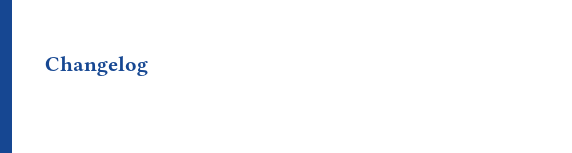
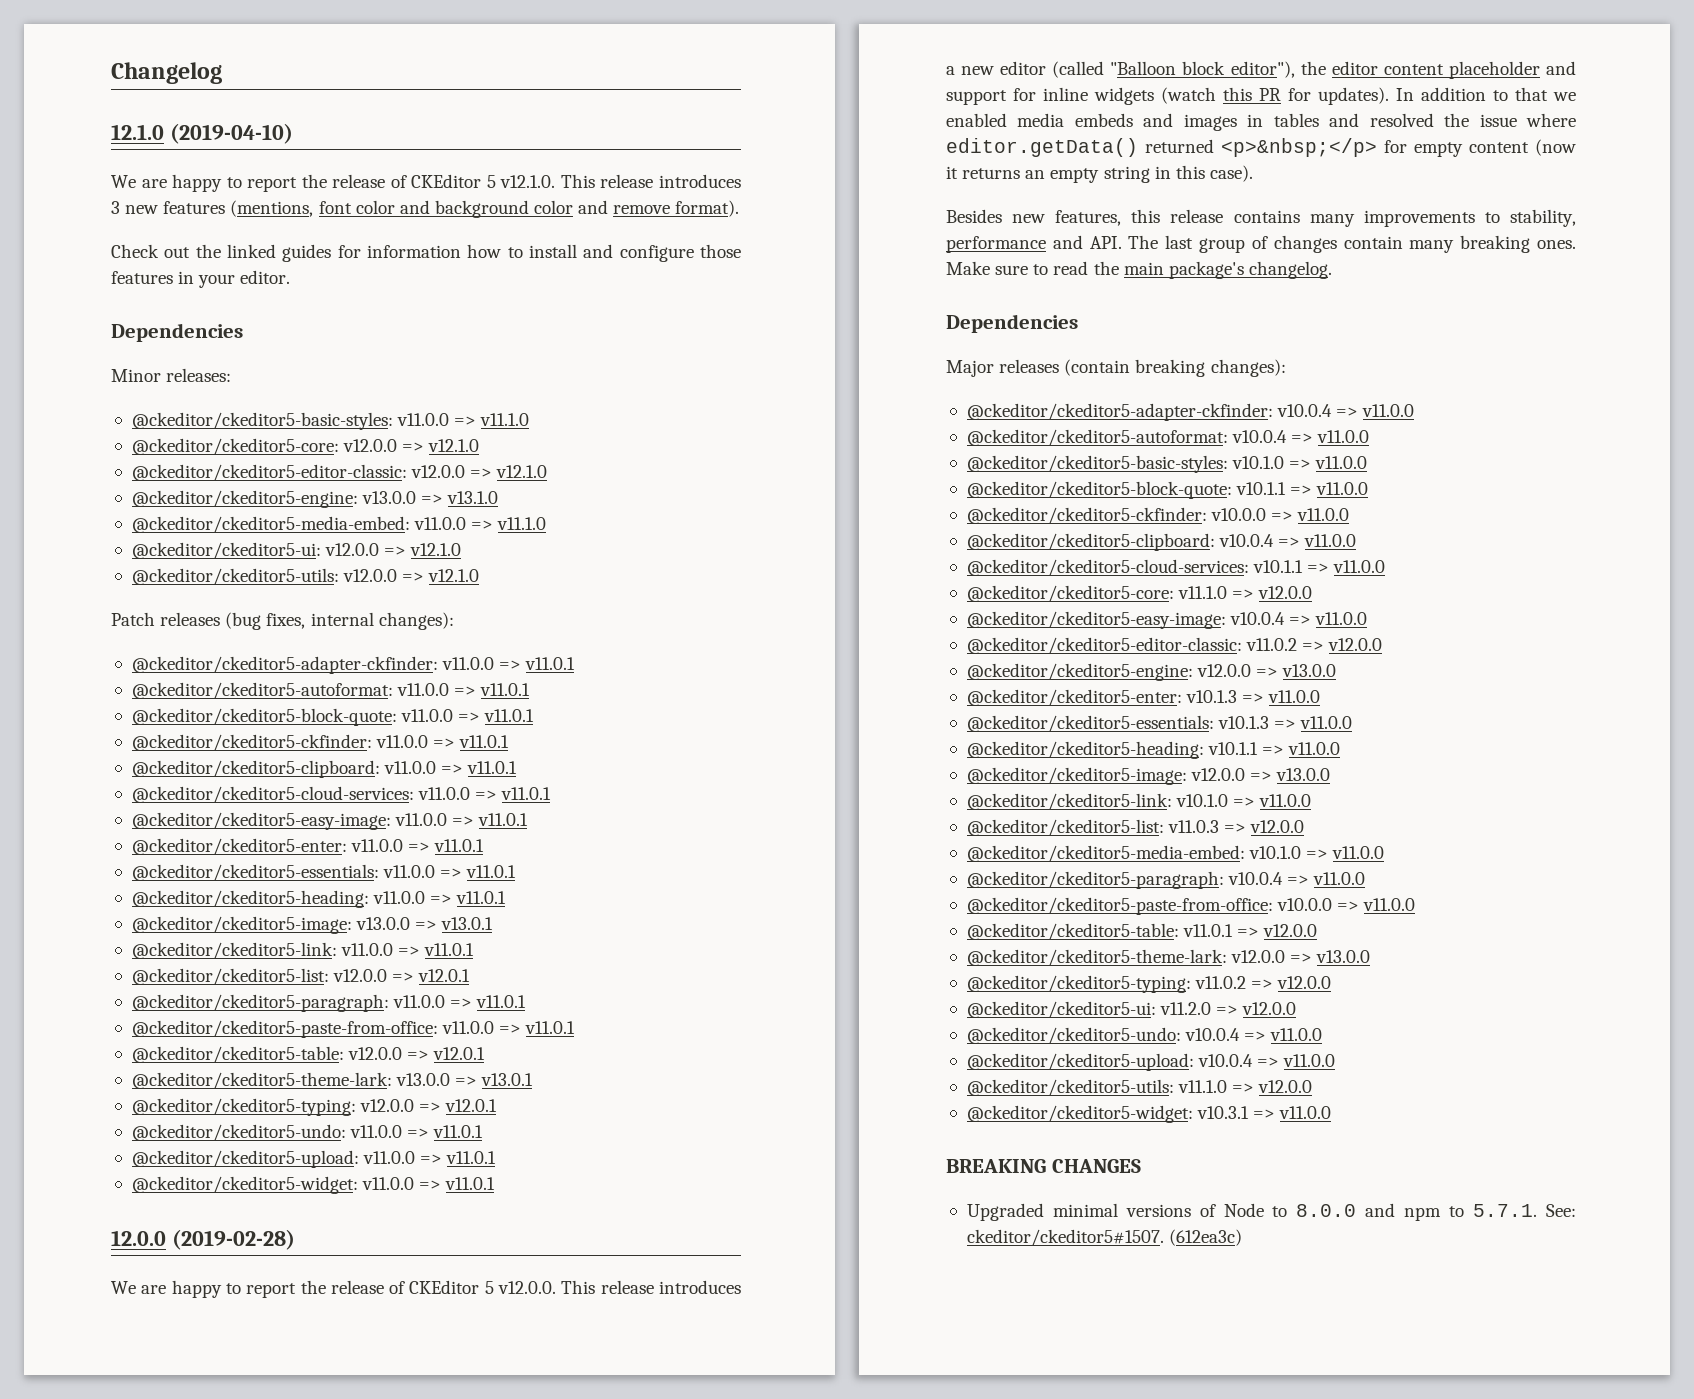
(148, 66) none -> [111,123,293,144] [111,174,742,192] [111,200,740,218] [111,244,741,262] [111,270,291,288] [111,323,243,342] [111,368,232,382] [131,412,530,430] [131,438,480,455] [131,464,548,481] [131,490,499,508] [131,516,547,533] [131,542,462,559] [131,568,480,585] [111,612,454,630] [131,656,576,674] [131,682,531,699] [131,708,535,726] [131,734,510,751] [131,760,518,778] [131,786,552,803] [131,812,529,830] [131,838,485,855] [131,864,517,881] [131,890,507,908] [131,916,494,934] [131,942,475,959] [131,968,471,985] [131,994,527,1012] [131,1020,576,1038] [131,1046,486,1063] [131,1072,534,1089] [131,1098,498,1116] [131,1124,484,1141] [131,1150,497,1168] [131,1176,496,1194] [111,1229,295,1250] [111,1280,741,1298] [946,61,1577,79] [946,87,1576,105] [946,113,1576,131] [946,138,1576,157] [946,165,1253,183] [946,209,1576,227] [946,235,1576,253] [946,261,1332,279] [946,314,1078,333] [946,359,1286,377] [966,403,1415,421] [966,429,1370,446] [966,455,1368,473] [966,481,1369,499] [966,507,1350,524] [966,533,1357,551] [966,559,1386,576] [966,585,1313,602] [966,611,1368,629] [966,637,1383,654] [966,663,1337,681] [966,689,1321,706] [966,715,1353,732] [966,741,1341,759] [966,767,1331,785] [966,793,1312,810] [966,819,1305,836] [966,845,1385,862] [966,871,1366,889] [966,897,1416,915] [966,923,1318,940] [966,949,1371,966] [966,975,1332,993] [966,1001,1297,1018] [966,1027,1323,1044] [966,1053,1336,1071] [966,1079,1313,1096] [966,1105,1332,1123] [946,1159,1141,1173] [966,1203,1576,1221] [966,1229,1243,1246] // 12.1.0 (2019-04-10) // We are happy to report the release of CKEditor 5 v12.1.0. This release introduces 3 new features (mentions, font color and background color and remove format). // Check out the linked guides for information how to install and configure those features in your editor. // Dependencies // Minor releases: // @ckeditor/ckeditor5-basic-styles: v11.0.0 => v11.1.0 // @ckeditor/ckeditor5-core: v12.0.0 => v12.1.0 // @ckeditor/ckeditor5-editor-classic: v12.0.0 => v12.1.0 // @ckeditor/ckeditor5-engine: v13.0.0 => v13.1.0 // @ckeditor/ckeditor5-media-embed: v11.0.0 => v11.1.0 // @ckeditor/ckeditor5-ui: v12.0.0 => v12.1.0 // @ckeditor/ckeditor5-utils: v12.0.0 => v12.1.0 // Patch releases (bug fixes, internal changes): // @ckeditor/ckeditor5-adapter-ckfinder: v11.0.0 => v11.0.1 // @ckeditor/ckeditor5-autoformat: v11.0.0 => v11.0.1 // @ckeditor/ckeditor5-block-quote: v11.0.0 => v11.0.1 // @ckeditor/ckeditor5-ckfinder: v11.0.0 => v11.0.1 // @ckeditor/ckeditor5-clipboard: v11.0.0 => v11.0.1 // @ckeditor/ckeditor5-cloud-services: v11.0.0 => v11.0.1 // @ckeditor/ckeditor5-easy-image: v11.0.0 => v11.0.1 // @ckeditor/ckeditor5-enter: v11.0.0 => v11.0.1 // @ckeditor/ckeditor5-essentials: v11.0.0 => v11.0.1 // @ckeditor/ckeditor5-heading: v11.0.0 => v11.0.1 // @ckeditor/ckeditor5-image: v13.0.0 => v13.0.1 // @ckeditor/ckeditor5-link: v11.0.0 => v11.0.1 // @ckeditor/ckeditor5-list: v12.0.0 => v12.0.1 // @ckeditor/ckeditor5-paragraph: v11.0.0 => v11.0.1 // @ckeditor/ckeditor5-paste-from-office: v11.0.0 => v11.0.1 // @ckeditor/ckeditor5-table: v12.0.0 => v12.0.1 // @ckeditor/ckeditor5-theme-lark: v13.0.0 => v13.0.1 // @ckeditor/ckeditor5-typing: v12.0.0 => v12.0.1 // @ckeditor/ckeditor5-undo: v11.0.0 => v11.0.1 // @ckeditor/ckeditor5-upload: v11.0.0 => v11.0.1 // @ckeditor/ckeditor5-widget: v11.0.0 => v11.0.1 // 12.0.0 (2019-02-28) // We are happy to report the release of CKEditor 5 v12.0.0. This release introduces a new editor (called "Balloon block editor"), the editor content placeholder and support for inline widgets (watch this PR for updates). In addition to that we enabled media embeds and images in tables and resolved the issue where editor.getData() returned <p>&nbsp;</p> for empty content (now it returns an empty string in this case). // Besides new features, this release contains many improvements to stability, performance and API. The last group of changes contain many breaking ones. Make sure to read the main package's changelog. // Dependencies // Major releases (contain breaking changes): // @ckeditor/ckeditor5-adapter-ckfinder: v10.0.4 => v11.0.0 // @ckeditor/ckeditor5-autoformat: v10.0.4 => v11.0.0 // @ckeditor/ckeditor5-basic-styles: v10.1.0 => v11.0.0 // @ckeditor/ckeditor5-block-quote: v10.1.1 => v11.0.0 // @ckeditor/ckeditor5-ckfinder: v10.0.0 => v11.0.0 // @ckeditor/ckeditor5-clipboard: v10.0.4 => v11.0.0 // @ckeditor/ckeditor5-cloud-services: v10.1.1 => v11.0.0 // @ckeditor/ckeditor5-core: v11.1.0 => v12.0.0 // @ckeditor/ckeditor5-easy-image: v10.0.4 => v11.0.0 // @ckeditor/ckeditor5-editor-classic: v11.0.2 => v12.0.0 // @ckeditor/ckeditor5-engine: v12.0.0 => v13.0.0 // @ckeditor/ckeditor5-enter: v10.1.3 => v11.0.0 // @ckeditor/ckeditor5-essentials: v10.1.3 => v11.0.0 // @ckeditor/ckeditor5-heading: v10.1.1 => v11.0.0 // @ckeditor/ckeditor5-image: v12.0.0 => v13.0.0 // @ckeditor/ckeditor5-link: v10.1.0 => v11.0.0 // @ckeditor/ckeditor5-list: v11.0.3 => v12.0.0 // @ckeditor/ckeditor5-media-embed: v10.1.0 => v11.0.0 // @ckeditor/ckeditor5-paragraph: v10.0.4 => v11.0.0 // @ckeditor/ckeditor5-paste-from-office: v10.0.0 => v11.0.0 // @ckeditor/ckeditor5-table: v11.0.1 => v12.0.0 // @ckeditor/ckeditor5-theme-lark: v12.0.0 => v13.0.0 // @ckeditor/ckeditor5-typing: v11.0.2 => v12.0.0 // @ckeditor/ckeditor5-ui: v11.2.0 => v12.0.0 // @ckeditor/ckeditor5-undo: v10.0.4 => v11.0.0 // @ckeditor/ckeditor5-upload: v10.0.4 => v11.0.0 // @ckeditor/ckeditor5-utils: v11.1.0 => v12.0.0 // @ckeditor/ckeditor5-widget: v10.3.1 => v11.0.0 // BREAKING CHANGES // Upgraded minimal versions of Node to 8.0.0 and npm to 5.7.1. See: ckeditor/ckeditor5#1507. (612ea3c)

